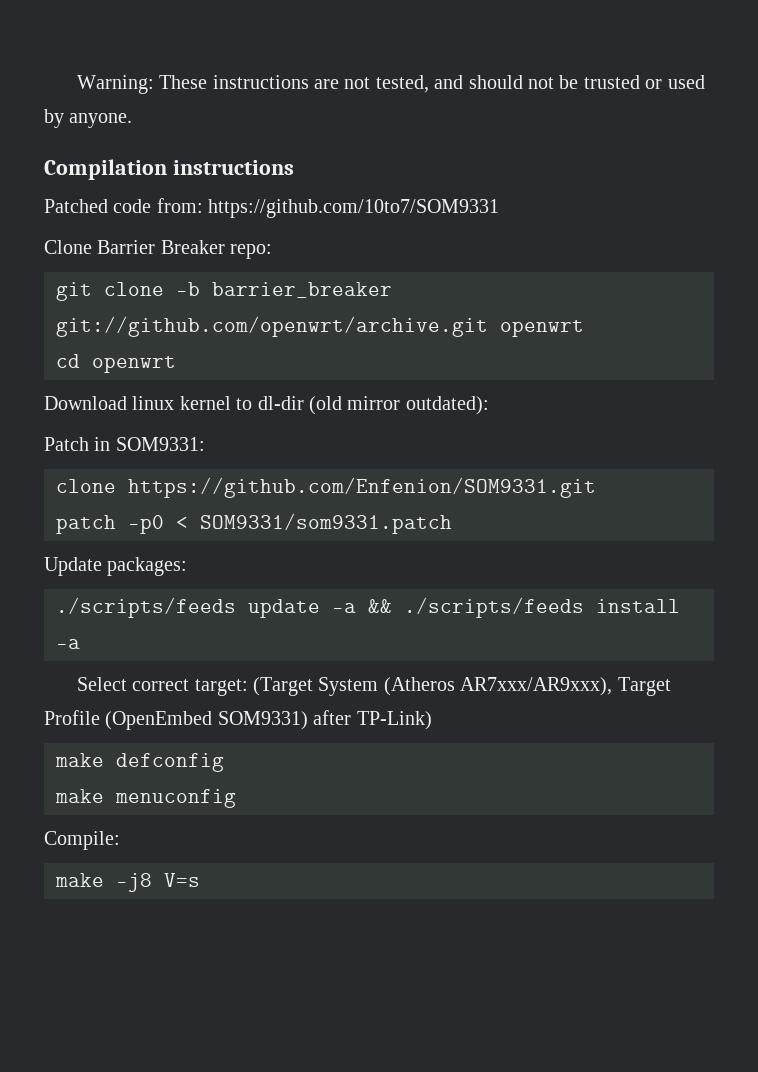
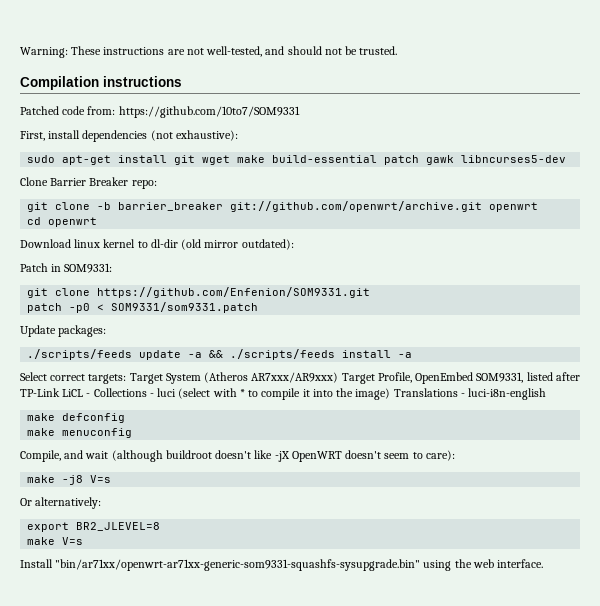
[375,75,429,93] tested, -> [206,46,263,57] well-tested,
[583,75,705,89] [44,109,133,128] trusted or used by anyone. -> [359,46,398,55] trusted.
(500, 208) none -> [20,130,238,142] [27,155,567,165] // First, install dependencies (not exhaustive): // sudo apt-get install git wget make build-essential patch gawk libncurses5-dev
(205, 444) none -> [27,288,49,298] git
[194,677,671,696] [44,710,432,730] [55,753,224,772] [55,789,236,808] [44,831,120,850] [55,873,200,892] target: (Target System (Atheros AR7xxx/AR9xxx), Target Profile (OpenEmbed SOM9331) after TP-Link) // make defconfig // make menuconfig // Compile: // make -j8 V=s -> [88,372,580,384] [20,388,547,400] [27,413,126,423] [27,428,133,438] [20,450,455,462] [27,475,112,485] [20,497,102,509] [27,522,161,532] [27,537,84,545] [20,559,544,571] targets: Target System (Atheros AR7xxx/AR9xxx) Target Profile, OpenEmbed SOM9331, listed after TP-Link LiCL - Collections - luci (select with * to compile it into the image) Translations - luci-i8n-english // make defconfig // make menuconfig // Compile, and wait (although buildroot doesn't like -jX OpenWRT doesn't seem to care): // make -j8 V=s // Or alternatively: // export BR2_JLEVEL=8 // make V=s // Install "bin/ar71xx/openwrt-ar71xx-generic-som9331-squashfs-sysupgrade.bin" using the web interface.

